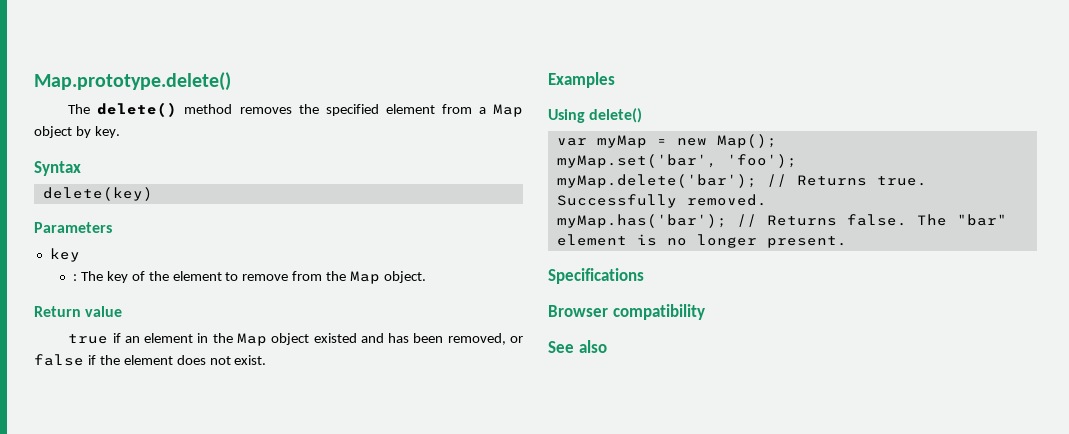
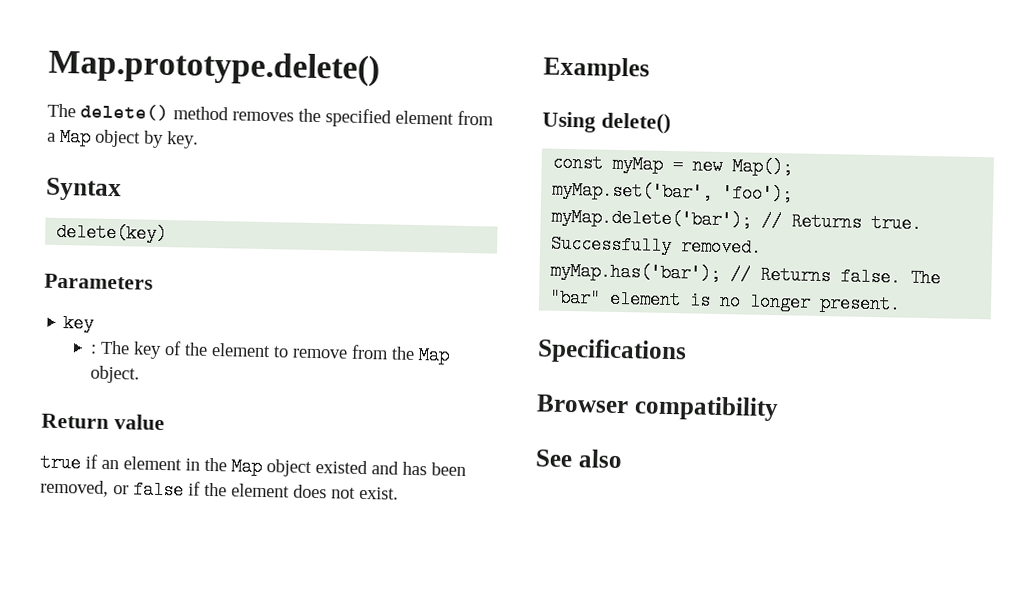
[556,138,587,146] var -> [552,153,604,173] const

